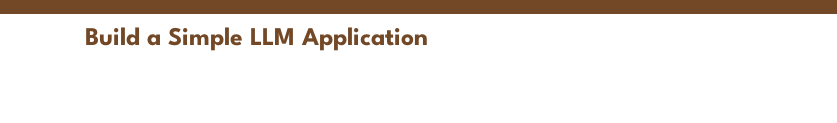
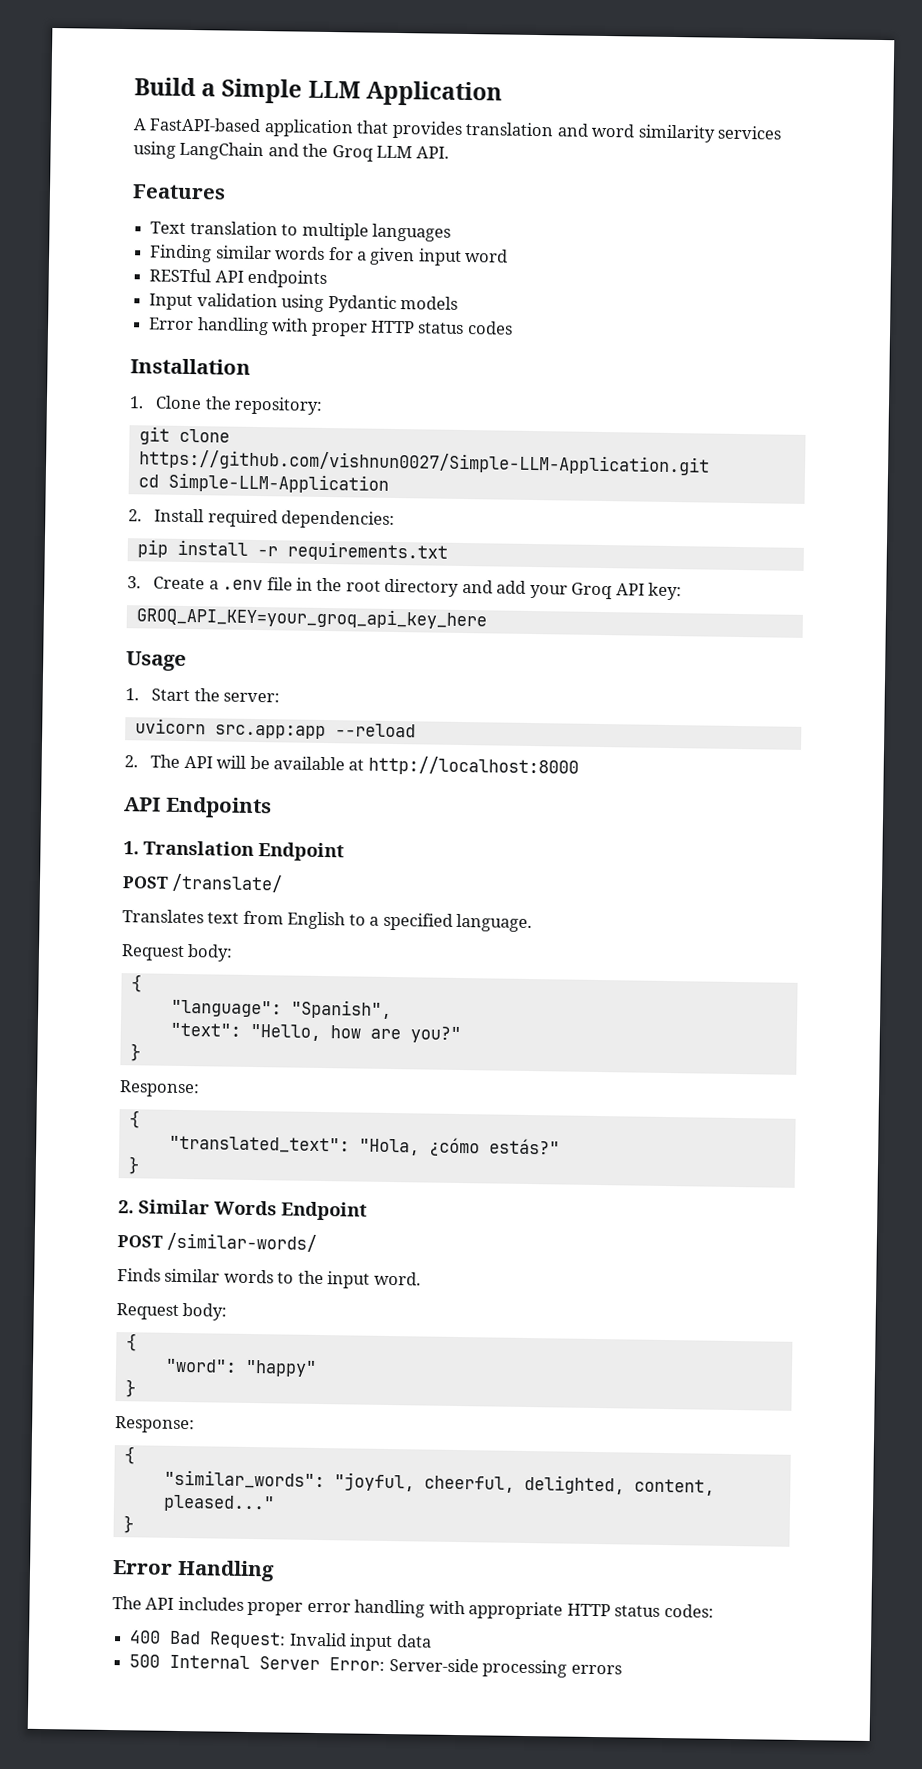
(428, 39) none -> [133,117,783,143] [133,141,449,162] [132,184,226,200] [150,220,451,242] [149,244,509,266] [149,268,328,289] [149,293,458,314] [149,317,513,337] [130,358,251,375] [129,395,324,415] [138,426,230,445] [138,449,710,476] [137,472,389,494] [128,508,396,530] [136,539,448,562] [127,576,683,601] [135,606,487,630] [126,651,187,671] [125,688,281,703] [134,718,416,740] [124,754,579,777] [124,796,272,819] [123,840,345,862] [122,873,284,893] [122,909,533,933] [121,944,234,962] [130,974,142,993] [170,999,392,1020] [169,1022,461,1044] [129,1043,141,1062] [119,1080,200,1098] [128,1110,140,1129] [168,1135,560,1157] [127,1156,140,1175] [118,1199,368,1221] [117,1232,318,1252] [117,1268,421,1289] [116,1303,228,1321] [125,1333,137,1352] [164,1358,317,1377] [124,1379,136,1398] [115,1416,195,1434] [123,1446,135,1465] [163,1469,715,1496] [162,1494,275,1513] [122,1515,134,1534] [112,1559,275,1582] [112,1596,714,1620] [129,1630,432,1652] [129,1654,622,1678] // A FastAPI-based application that provides translation and word similarity services using LangChain and the Groq LLM API. // Features // Text translation to multiple languages // Finding similar words for a given input word // RESTful API endpoints // Input validation using Pydantic models // Error handling with proper HTTP status codes // Installation // 1. Clone the repository: // git clone https://github.com/vishnun0027/Simple-LLM-Application.git // cd Simple-LLM-Application // 2. Install required dependencies: // pip install -r requirements.txt // 3. Create a .env file in the root directory and add your Groq API key: // GROQ_API_KEY=your_groq_api_key_here // Usage // 1. Start the server: // uvicorn src.app:app --reload // 2. The API will be available at http://localhost:8000 // API Endpoints // 1. Translation Endpoint // POST /translate/ // Translates text from English to a specified language. // Request body: // { // "language": "Spanish", // "text": "Hello, how are you?" // } // Response: // { // "translated_text": "Hola, ¿cómo estás?" // } // 2. Similar Words Endpoint // POST /similar-words/ // Finds similar words to the input word. // Request body: // { // "word": "happy" // } // Response: // { // "similar_words": "joyful, cheerful, delighted, content, pleased..." // } // Error Handling // The API includes proper error handling with appropriate HTTP status codes: // 400 Bad Request: Invalid input data // 500 Internal Server Error: Server-side processing errors

